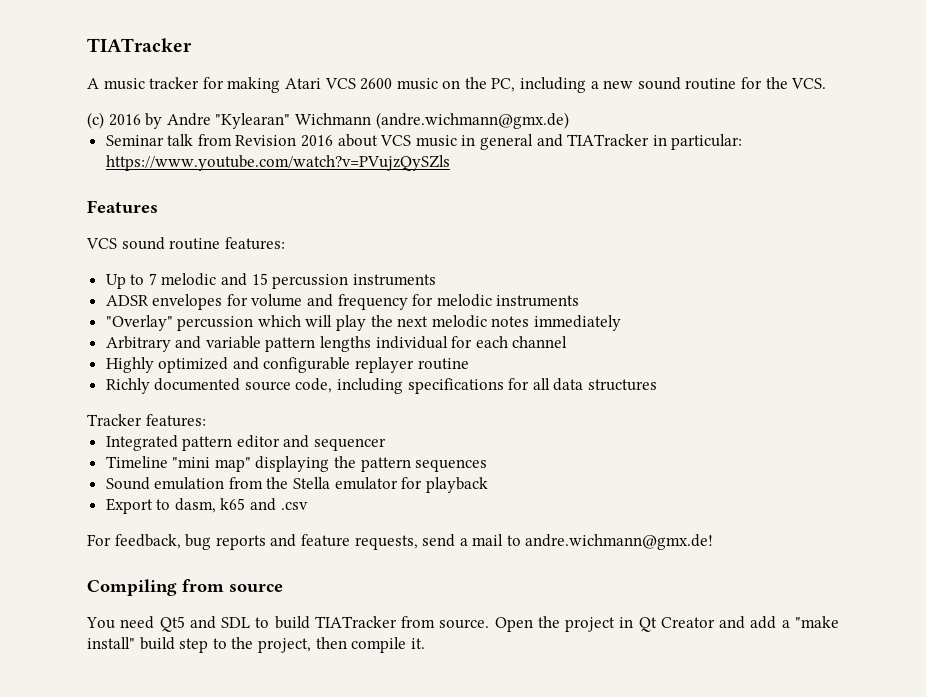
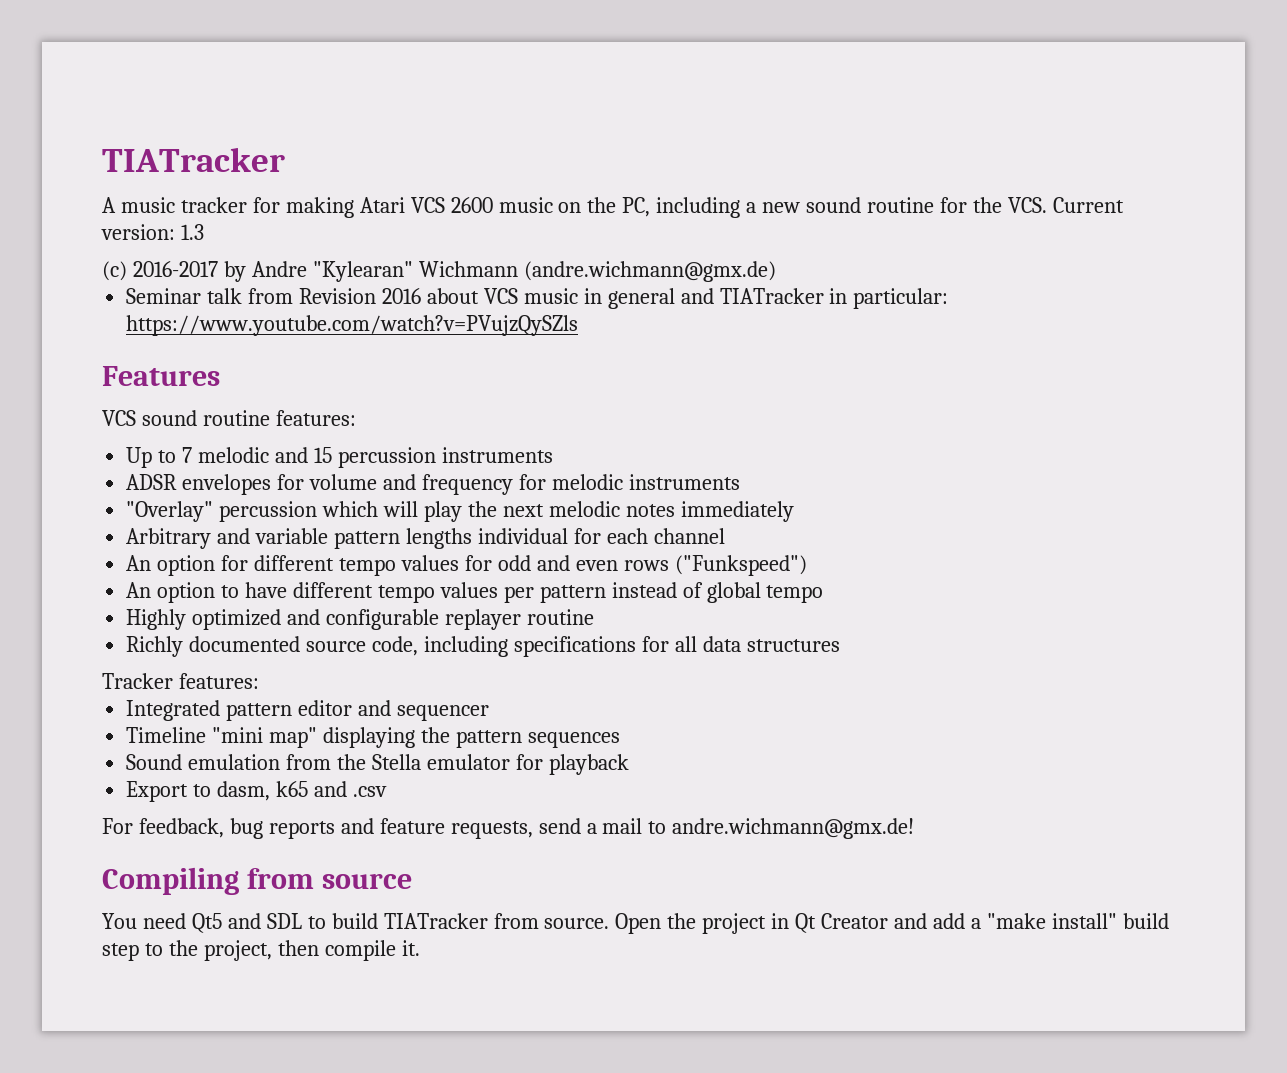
(827, 83) none -> [1052,197,1124,213] [101,224,204,240] Current version: 1.3
[108,114,141,126] 2016 -> [132,261,218,277] 2016-2017
(568, 342) none -> [126,555,807,576] [126,582,824,603] // An option for different tempo values for odd and even rows ("Funkspeed") // An option to have different tempo values per pattern instead of global tempo

